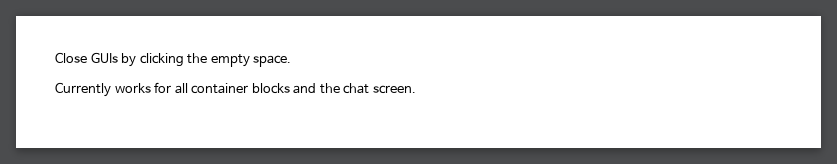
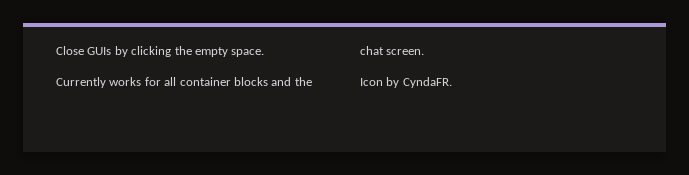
(416, 89) none -> [360,77,452,88] // Icon by CyndaFR.

